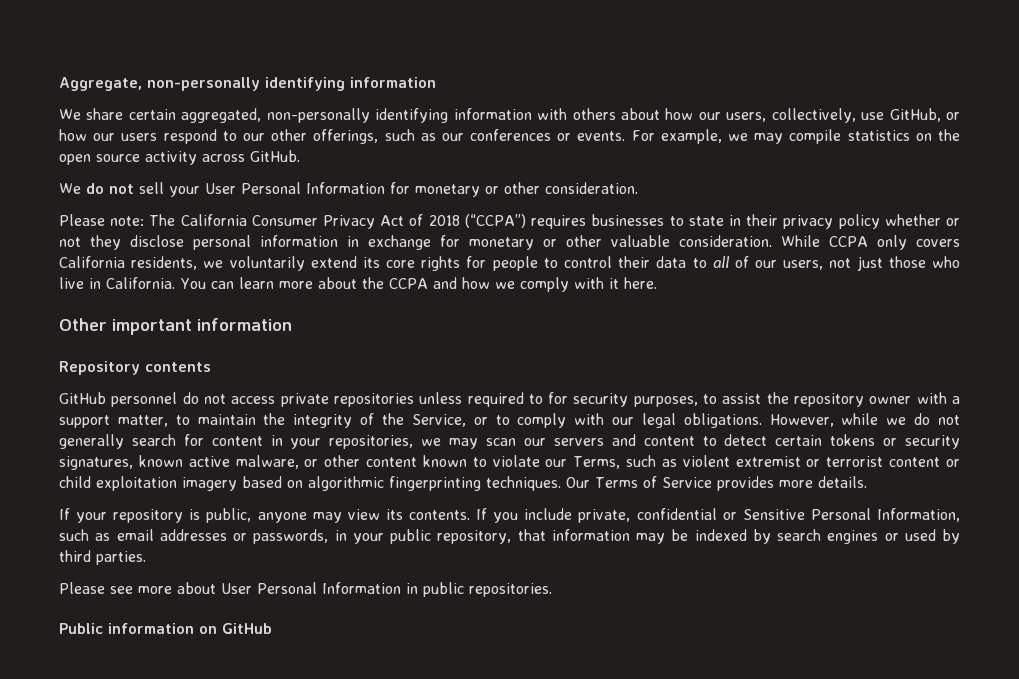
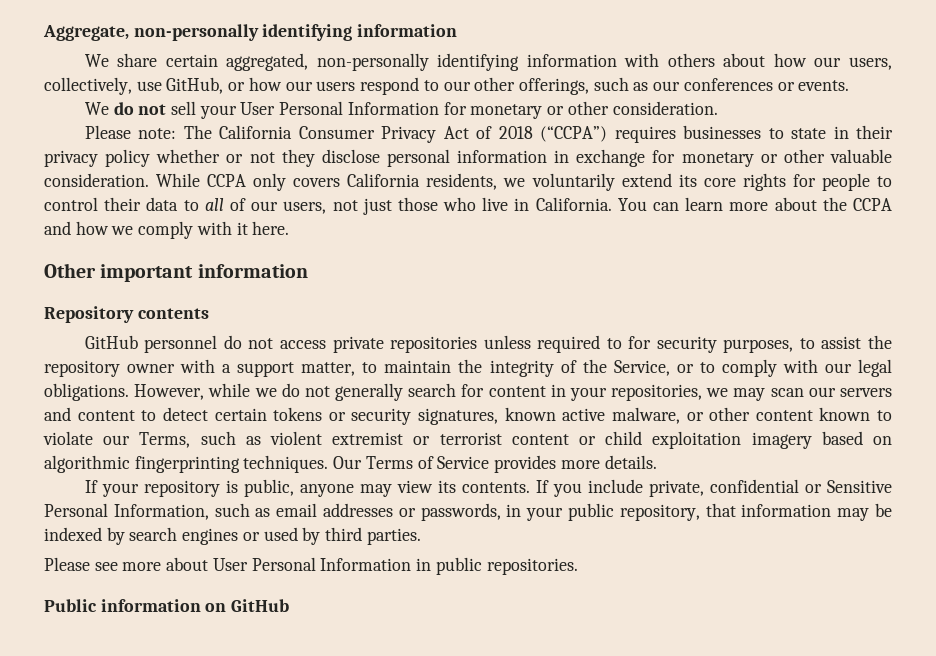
[631,129,960,144] [59,150,300,165] For example, we may compile statistics on the open source activity across GitHub. -> (850, 85) none

